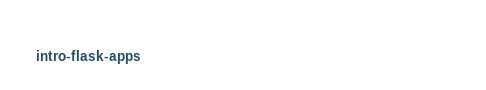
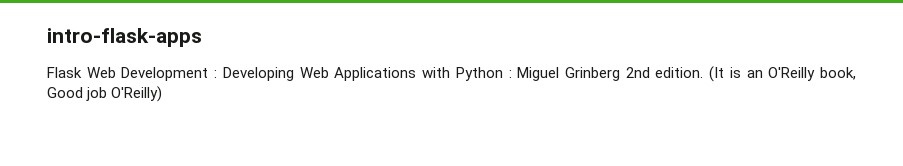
(141, 57) none -> [47,66,856,82] [47,86,163,102] // Flask Web Development : Developing Web Applications with Python : Miguel Grinberg 2nd edition. (It is an O'Reilly book, Good job O'Reilly)

